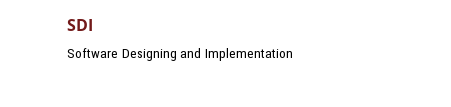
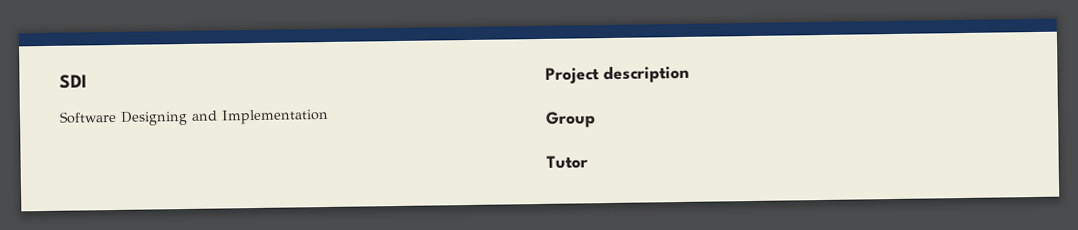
(293, 54) none -> [545,64,690,84] [545,111,596,128] [546,155,588,169] // Project description // Group // Tutor

